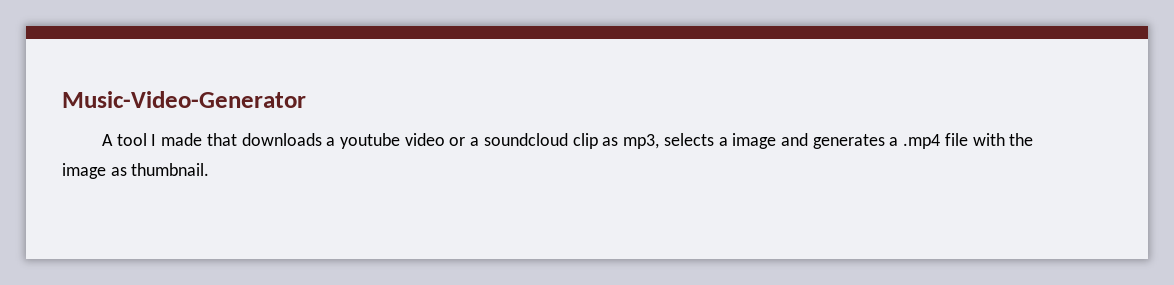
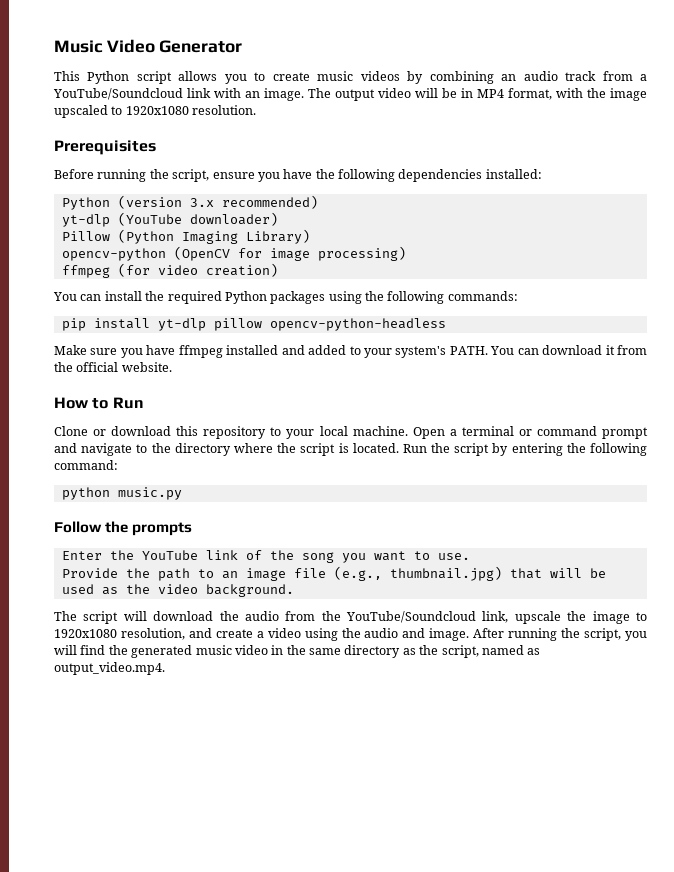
[62,91,306,108] [101,133,1034,149] [62,163,210,179] Music-Video-Generator // A tool I made that downloads a youtube video or a soundcloud clip as mp3, selects a image and generates a .mp4 file with the image as thumbnail. -> [54,39,243,53] [54,71,647,84] [53,88,647,101] [54,105,257,118] [54,140,156,155] [54,169,542,182] [61,195,318,210] [61,212,278,227] [61,229,310,244] [61,246,406,261] [61,263,278,278] [53,291,518,304] [61,318,446,331] [54,345,647,358] [54,362,172,372] [54,397,144,409] [54,426,648,439] [54,443,647,456] [54,460,118,470] [61,487,182,500] [54,521,193,536] [61,550,470,563] [61,566,606,581] [61,584,294,597] [54,611,647,624] [54,628,647,641] [54,645,541,658] [54,662,165,675] Music Video Generator // This Python script allows you to create music videos by combining an audio track from a YouTube/Soundcloud link with an image. The output video will be in MP4 format, with the image upscaled to 1920x1080 resolution. // Prerequisites // Before running the script, ensure you have the following dependencies installed: // Python (version 3.x recommended) // yt-dlp (YouTube downloader) // Pillow (Python Imaging Library) // opencv-python (OpenCV for image processing) // ffmpeg (for video creation) // You can install the required Python packages using the following commands: // pip install yt-dlp pillow opencv-python-headless // Make sure you have ffmpeg installed and added to your system's PATH. You can download it from the official website. // How to Run // Clone or download this repository to your local machine. Open a terminal or command prompt and navigate to the directory where the script is located. Run the script by entering the following command: // python music.py // Follow the prompts // Enter the YouTube link of the song you want to use. // Provide the path to an image file (e.g., thumbnail.jpg) that will be used as the video background. // The script will download the audio from the YouTube/Soundcloud link, upscale the image to 1920x1080 resolution, and create a video using the audio and image. After running the script, you will find the generated music video in the same directory as the script, named as output_video.mp4.

